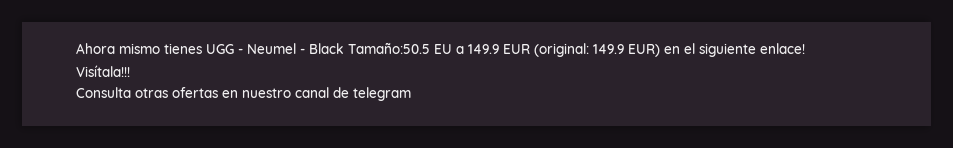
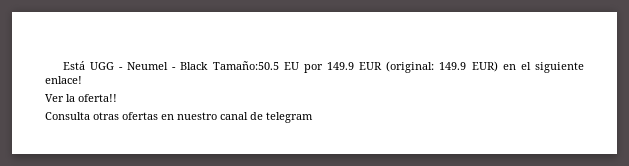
[76,43,202,54] Ahora mismo tienes -> [62,61,85,70] Está
[456,46,464,54] a -> [303,64,323,73] por
[76,65,130,77] Visítala!!! -> [45,94,117,102] Ver la oferta!!

